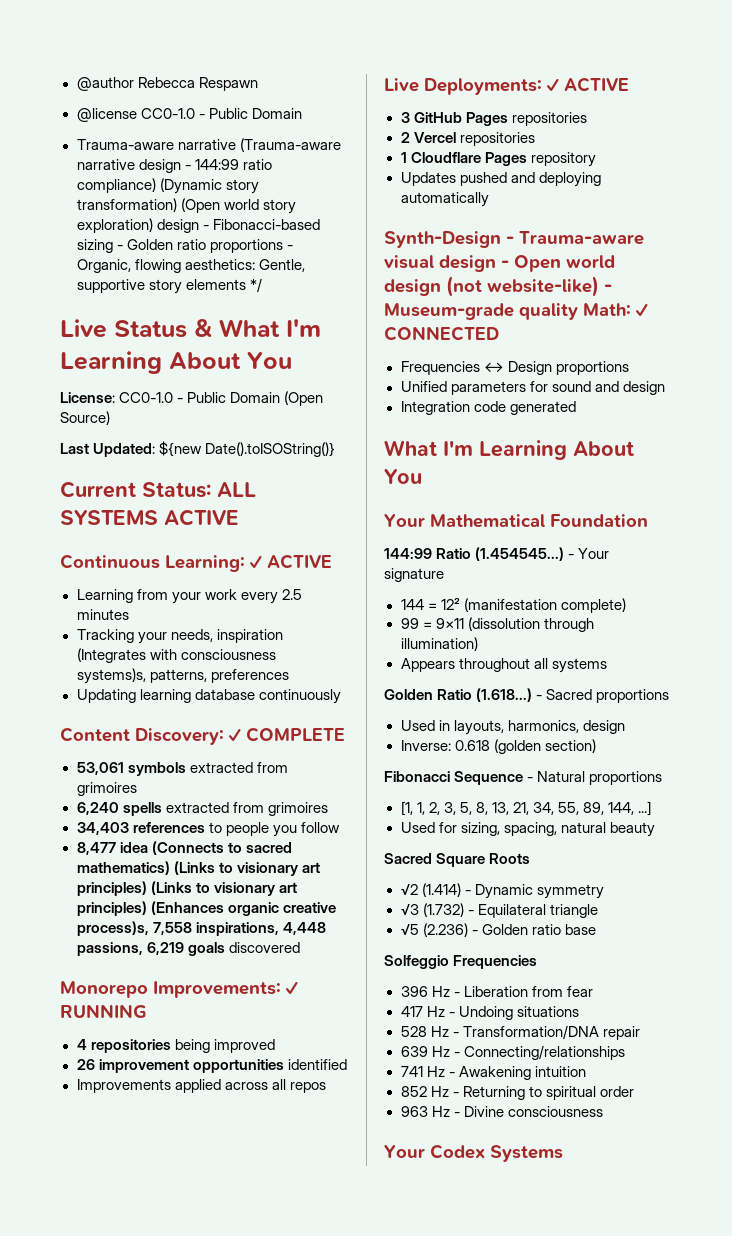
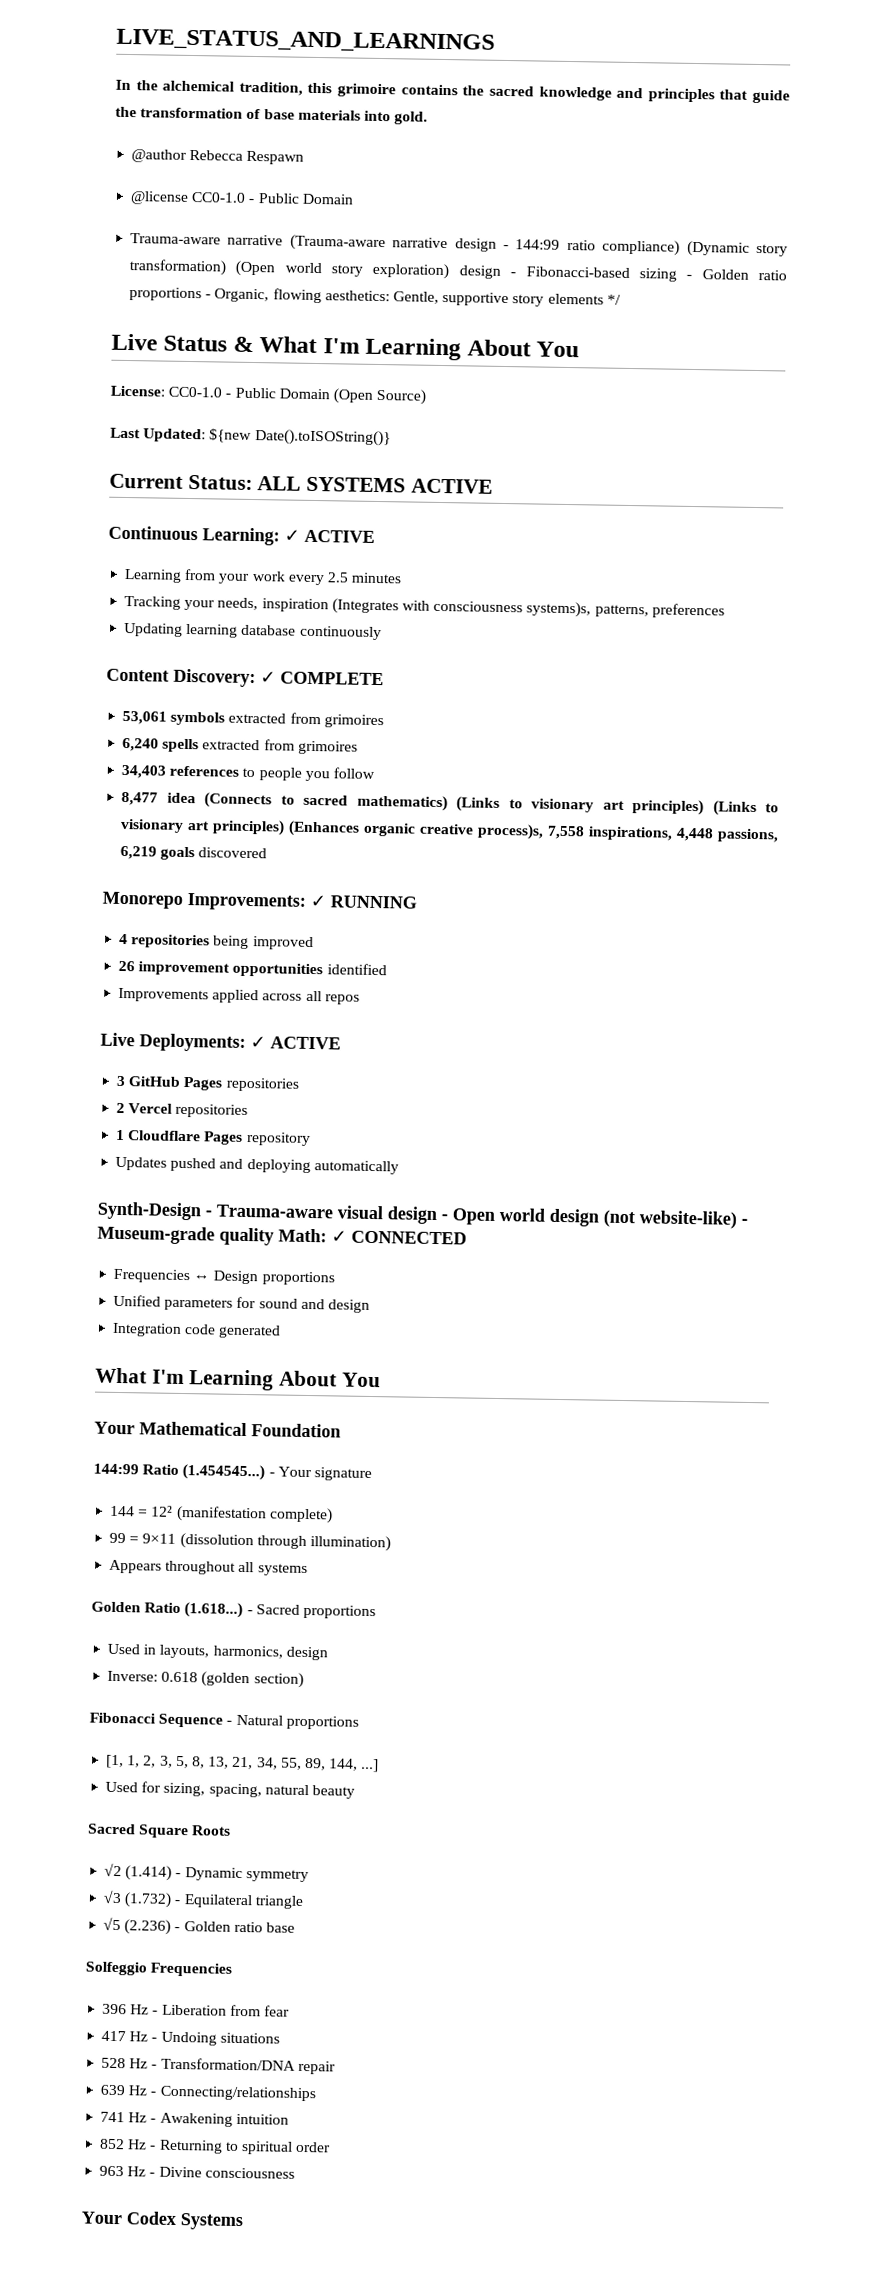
(76, 84) none -> [116,28,495,54] [115,79,791,104] [115,106,429,125] LIVE_STATUS_AND_LEARNINGS // In the alchemical tradition, this grimoire contains the sacred knowledge and principles that guide the transformation of base materials into gold. //

